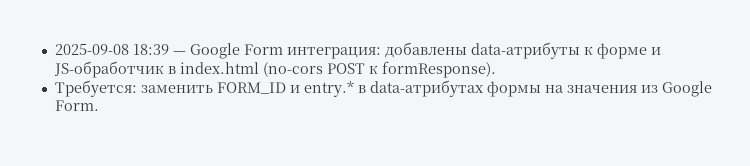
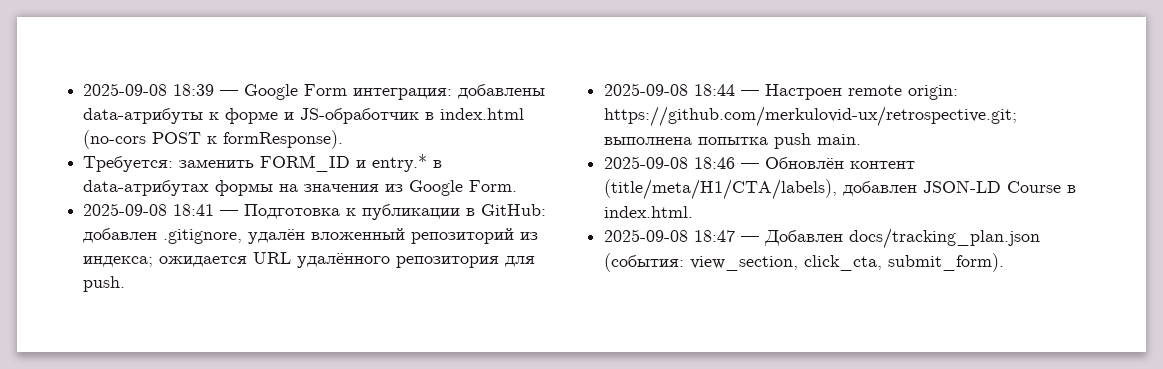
(99, 105) none -> [83,203,547,220] [83,228,539,244] [83,252,536,268] [83,276,126,292] [604,83,959,100] [604,106,1018,127] [604,133,862,149] [604,156,916,169] [604,179,1077,200] [604,206,694,218] [604,228,1041,249] [604,253,1005,272] // 2025-09-08 18:41 — Подготовка к публикации в GitHub: добавлен .gitignore, удалён вложенный репозиторий из индекса; ожидается URL удалённого репозитория для push. // 2025-09-08 18:44 — Настроен remote origin: https://github.com/merkulovid-ux/retrospective.git; выполнена попытка push main. // 2025-09-08 18:46 — Обновлён контент (title/meta/H1/CTA/labels), добавлен JSON‑LD Course в index.html. // 2025-09-08 18:47 — Добавлен docs/tracking_plan.json (события: view_section, click_cta, submit_form).

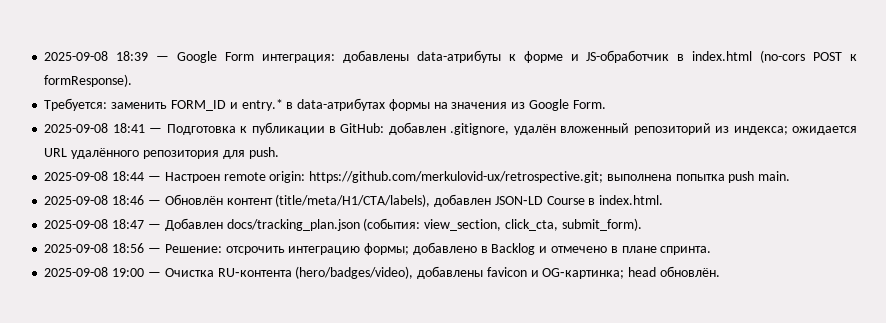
(1005, 262) none -> [44,242,712,255] [44,266,720,279] // 2025-09-08 18:56 — Решение: отсрочить интеграцию формы; добавлено в Backlog и отмечено в плане спринта. // 2025-09-08 19:00 — Очистка RU‑контента (hero/badges/video), добавлены favicon и OG‑картинка; head обновлён.

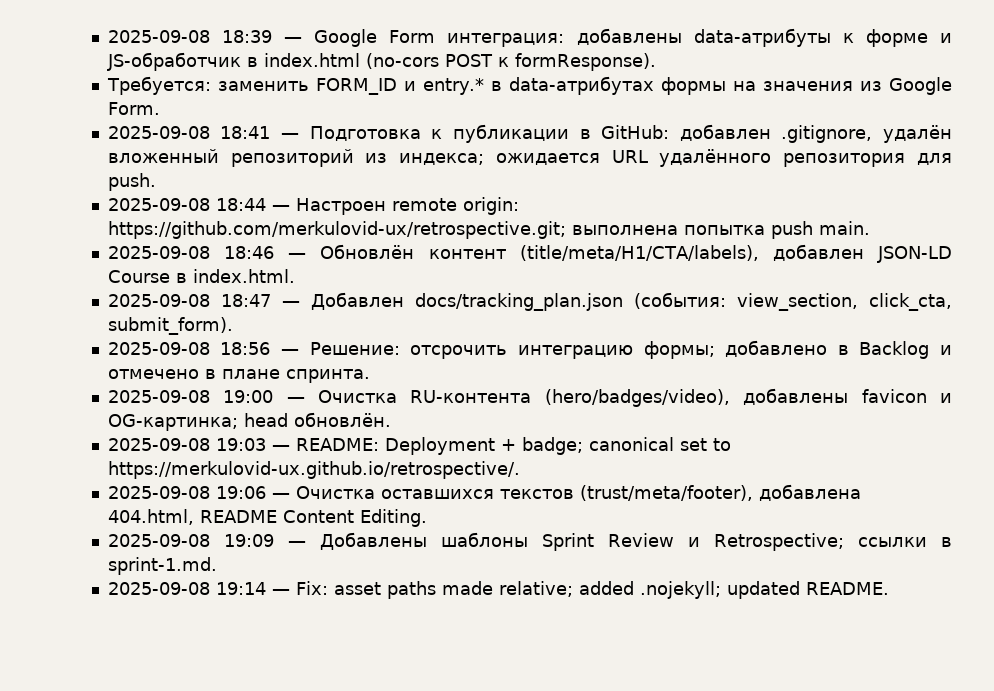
(720, 271) none -> [107,437,731,455] [107,461,520,479] [107,484,861,501] [107,509,427,527] [107,532,953,551] [107,557,217,575] [107,581,889,599] // 2025-09-08 19:03 — README: Deployment + badge; canonical set to https://merkulovid-ux.github.io/retrospective/. // 2025-09-08 19:06 — Очистка оставшихся текстов (trust/meta/footer), добавлена 404.html, README Content Editing. // 2025-09-08 19:09 — Добавлены шаблоны Sprint Review и Retrospective; ссылки в sprint-1.md. // 2025-09-08 19:14 — Fix: asset paths made relative; added .nojekyll; updated README.

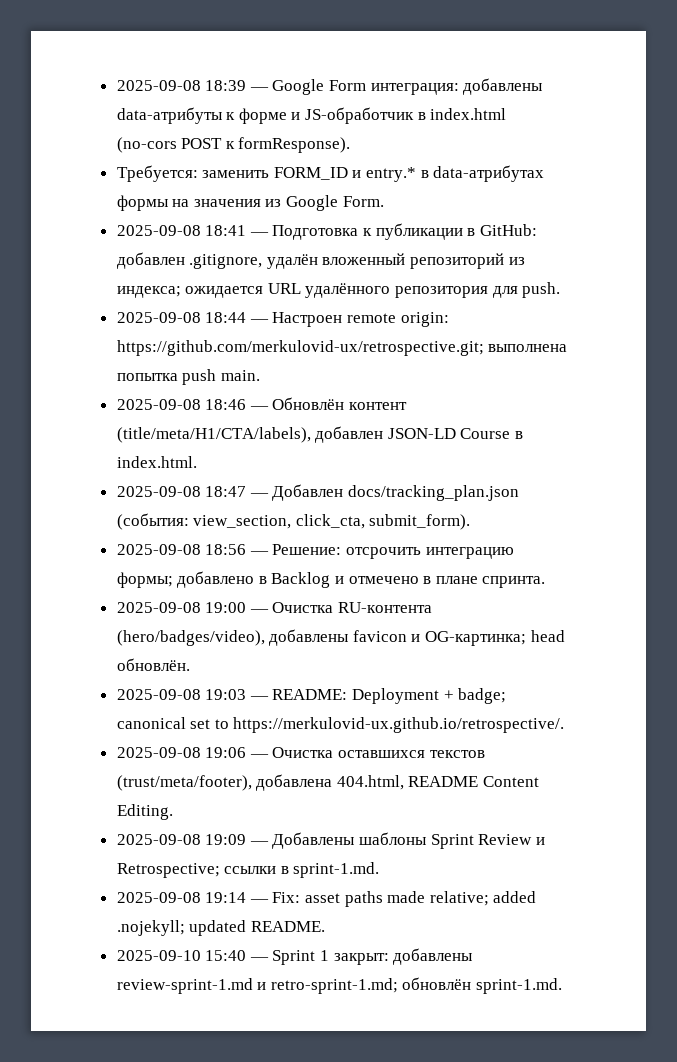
(889, 588) none -> [116,948,474,965] [116,977,563,994] // 2025-09-10 15:40 — Sprint 1 закрыт: добавлены review-sprint-1.md и retro-sprint-1.md; обновлён sprint-1.md.

